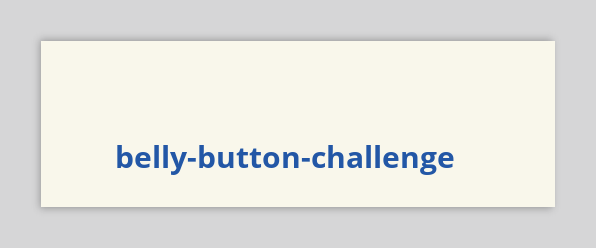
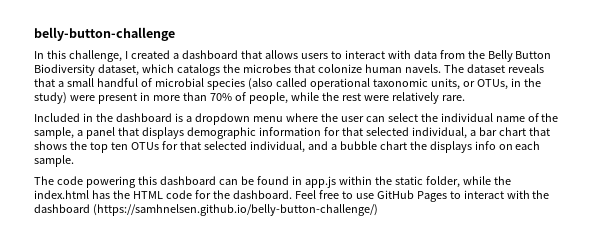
(455, 160) none -> [34,50,552,62] [34,64,544,76] [34,78,541,90] [34,92,465,104] [34,113,559,125] [34,127,550,139] [34,141,541,153] [34,155,74,167] [34,176,511,188] [34,190,550,202] [34,204,378,216] // In this challenge, I created a dashboard that allows users to interact with data from the Belly Button Biodiversity dataset, which catalogs the microbes that colonize human navels. The dataset reveals that a small handful of microbial species (also called operational taxonomic units, or OTUs, in the study) were present in more than 70% of people, while the rest were relatively rare. // Included in the dashboard is a dropdown menu where the user can select the individual name of the sample, a panel that displays demographic information for that selected individual, a bar chart that shows the top ten OTUs for that selected individual, and a bubble chart the displays info on each sample. // The code powering this dashboard can be found in app.js within the static folder, while the index.html has the HTML code for the dashboard. Feel free to use GitHub Pages to interact with the dashboard (https://samhnelsen.github.io/belly-button-challenge/)

